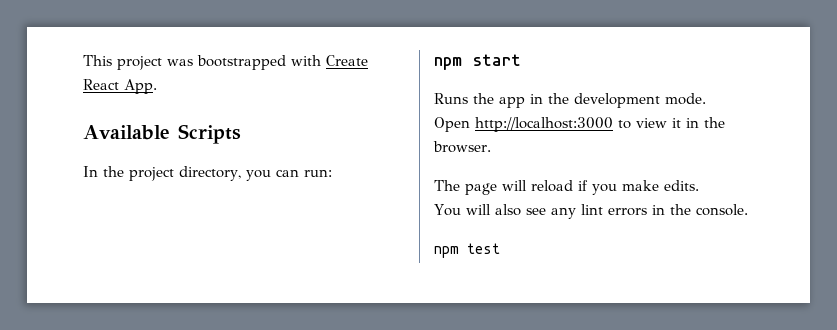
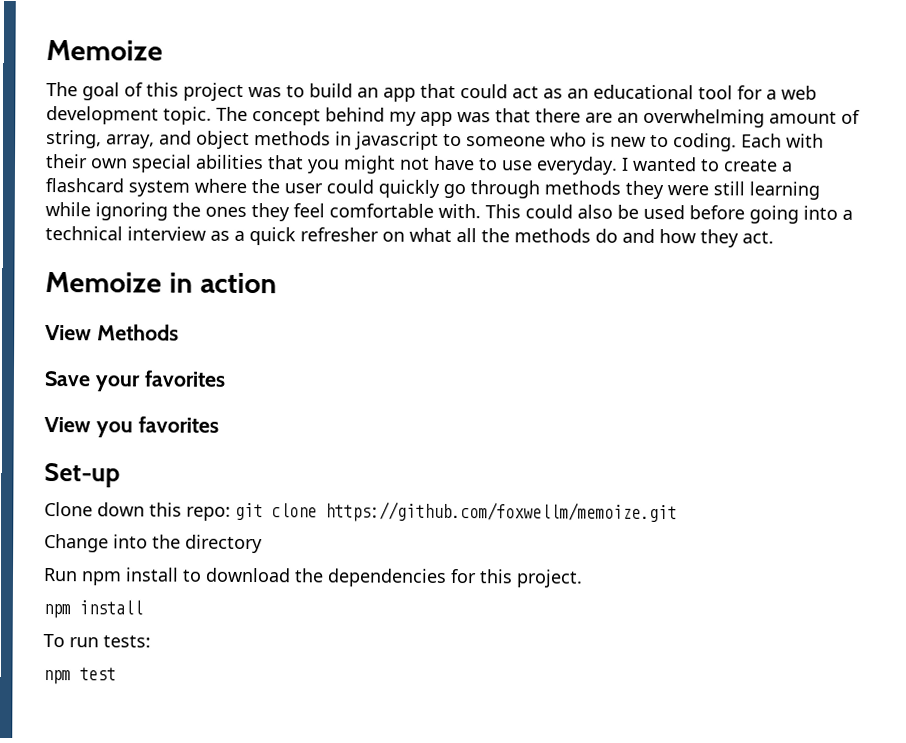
[83,55,368,70] [83,79,157,94] [83,124,241,144] [83,166,332,181] [434,54,521,70] [434,93,706,108] [434,117,725,132] [433,141,491,153] [434,180,699,195] [434,204,748,219] This project was bootstrapped with Create React App. // Available Scripts // In the project directory, you can run: // npm start // Runs the app in the development mode. // Open http://localhost:3000 to view it in the browser. // The page will reload if you make edits. // You will also see any lint errors in the console. -> [46,40,163,61] [46,82,817,102] [46,106,860,128] [46,130,824,152] [45,154,793,175] [45,178,820,200] [45,202,853,224] [45,226,774,248] [45,272,277,294] [45,324,179,341] [44,370,226,392] [44,416,219,438] [44,463,120,488] [44,501,677,524] [44,534,263,554] [43,567,583,588] [43,600,143,619] [43,634,151,648] Memoize // The goal of this project was to build an app that could act as an educational tool for a web development topic. The concept behind my app was that there are an overwhelming amount of string, array, and object methods in javascript to someone who is new to coding. Each with their own special abilities that you might not have to use everyday. I wanted to create a flashcard system where the user could quickly go through methods they were still learning while ignoring the ones they feel comfortable with. This could also be used before going into a technical interview as a quick refresher on what all the methods do and how they act. // Memoize in action // View Methods // Save your favorites // View you favorites // Set-up // Clone down this repo: git clone https://github.com/foxwellm/memoize.git // Change into the directory // Run npm install to download the dependencies for this project. // npm install // To run tests:

